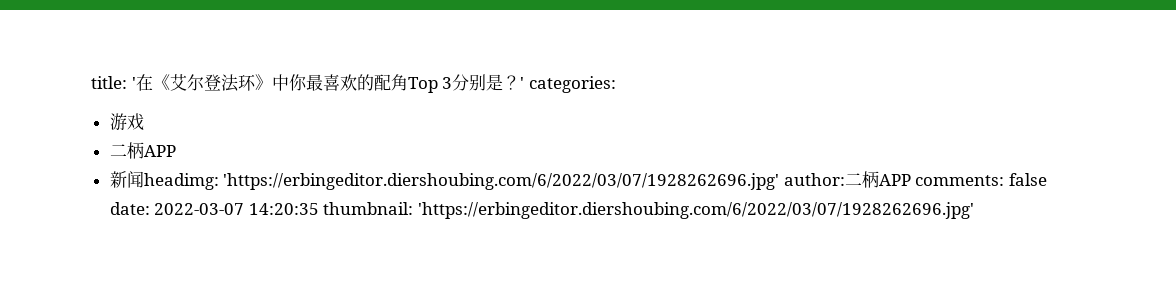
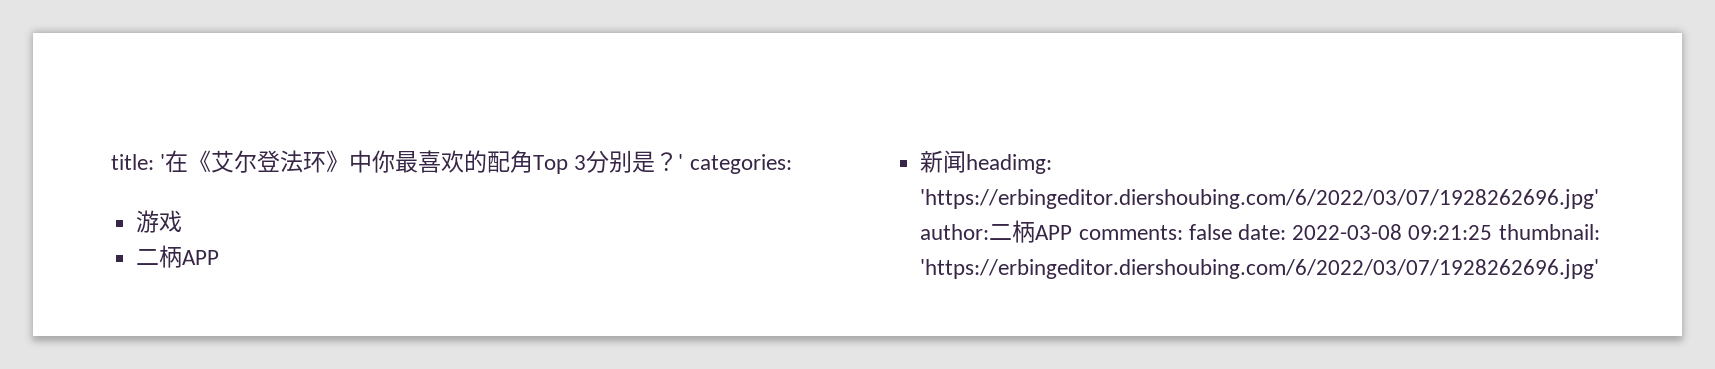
[154,203,319,215] 2022-03-07 14:20:35 -> [1292,224,1493,240] 2022-03-08 09:21:25

